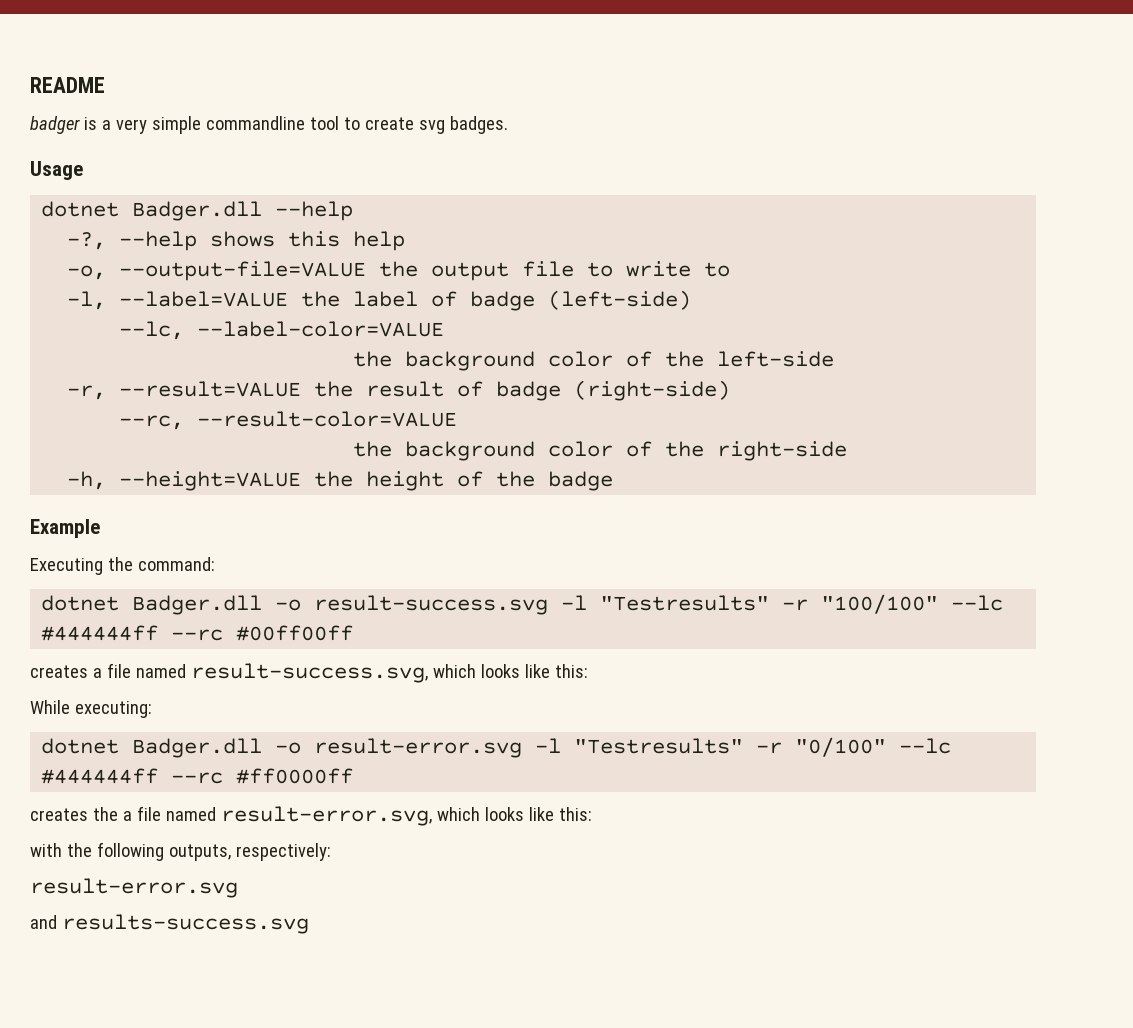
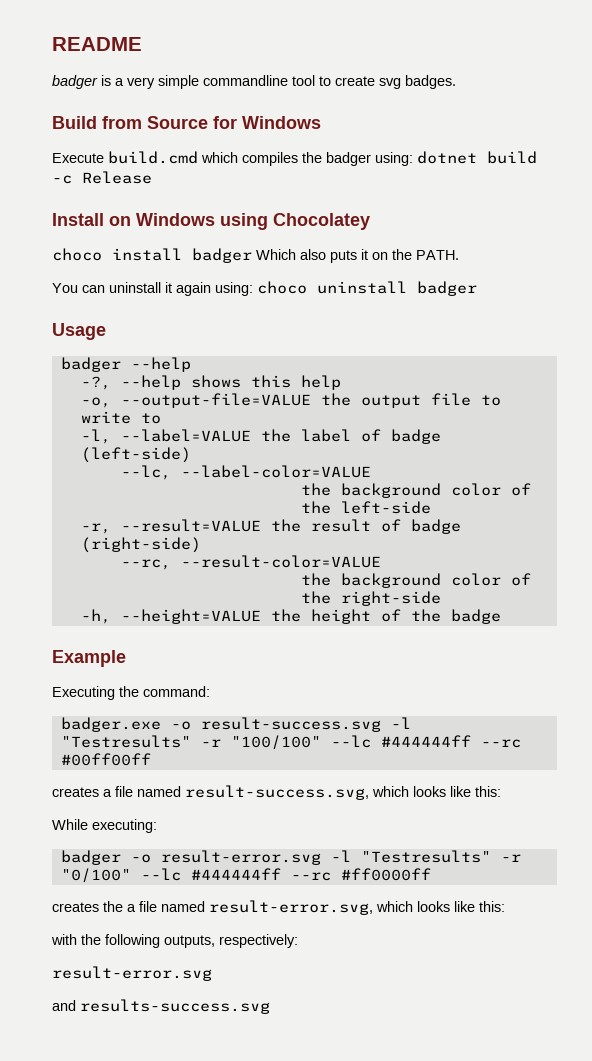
(508, 125) none -> [52,116,321,129] [52,151,537,166] [52,171,152,184] [52,213,370,230] [52,248,459,263] [52,281,477,296] // Build from Source for Windows // Execute build.cmd which compiles the badger using: dotnet build -c Release // Install on Windows using Chocolatey // choco install badger Which also puts it on the PATH. // You can uninstall it again using: choco uninstall badger
[41,201,263,221] dotnet Badger.dll -> [60,357,121,372] badger
[41,595,263,615] dotnet Badger.dll -> [60,717,161,732] badger.exe
[41,738,263,758] dotnet Badger.dll -> [60,850,121,865] badger

